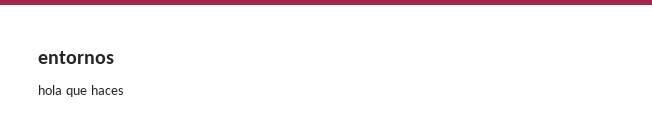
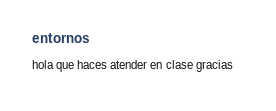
(123, 90) none -> [110,60,233,72] atender en clase gracias

